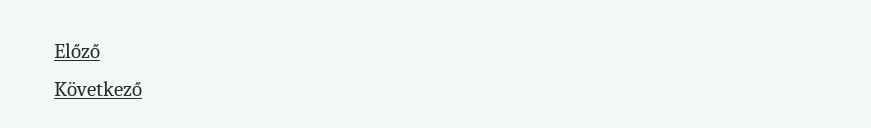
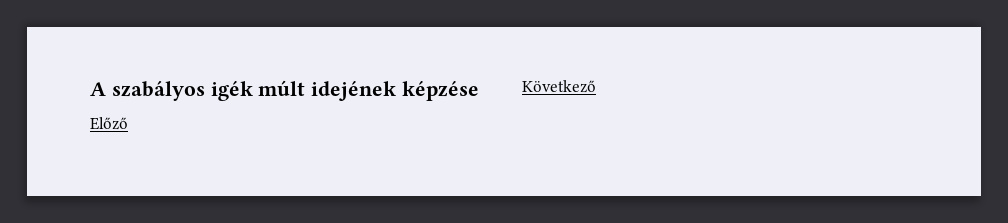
(54, 51) none -> [90,80,480,101] A szabályos igék múlt idejének képzése //

